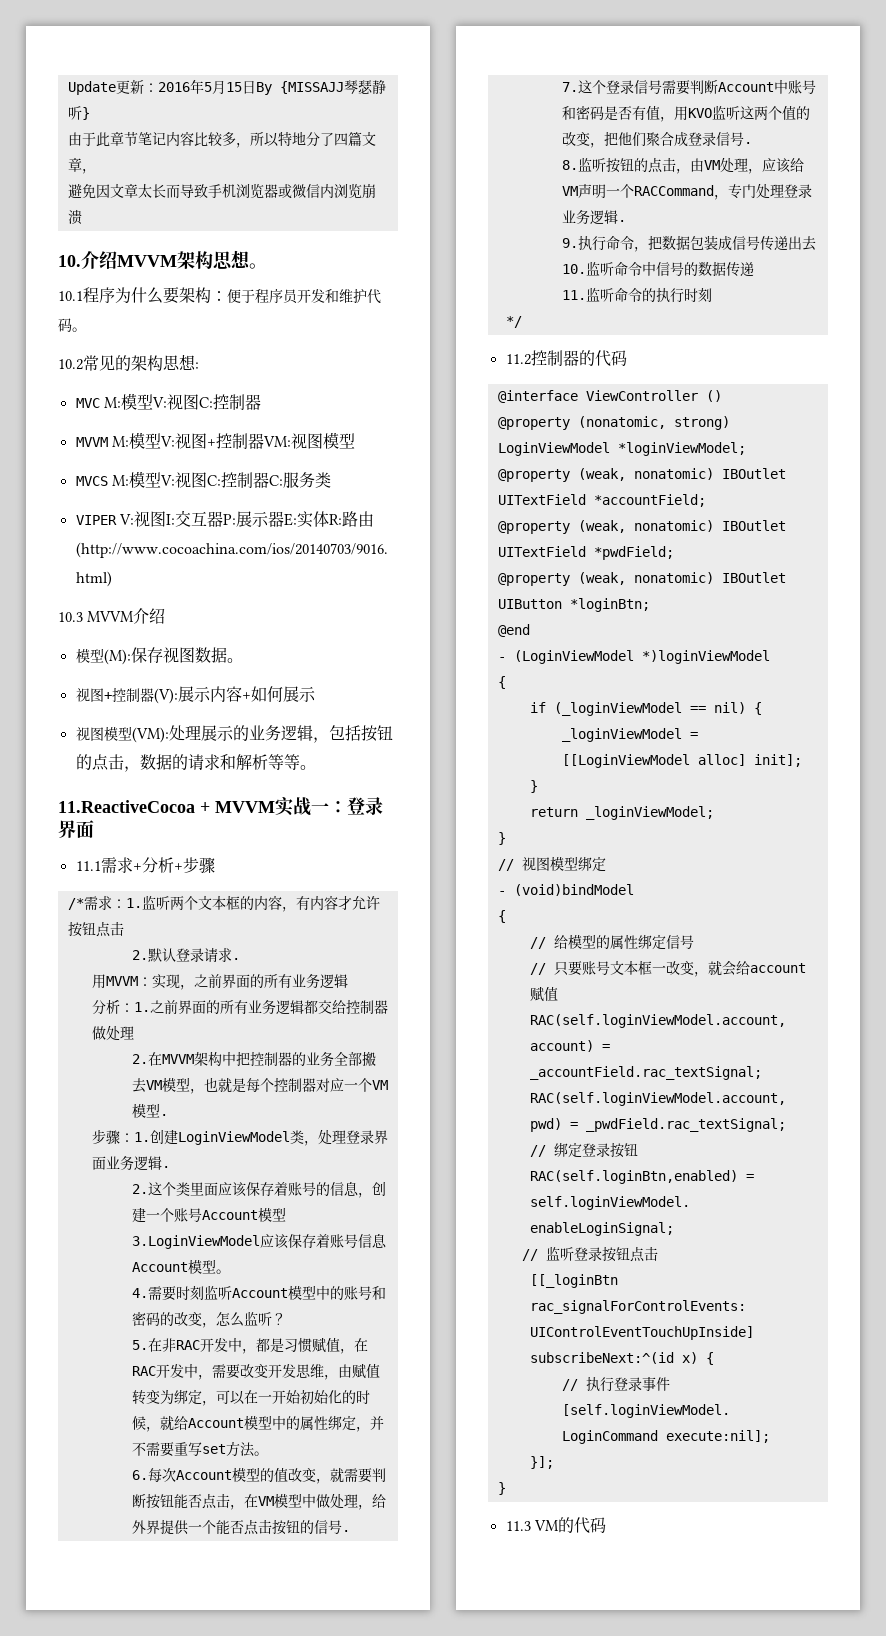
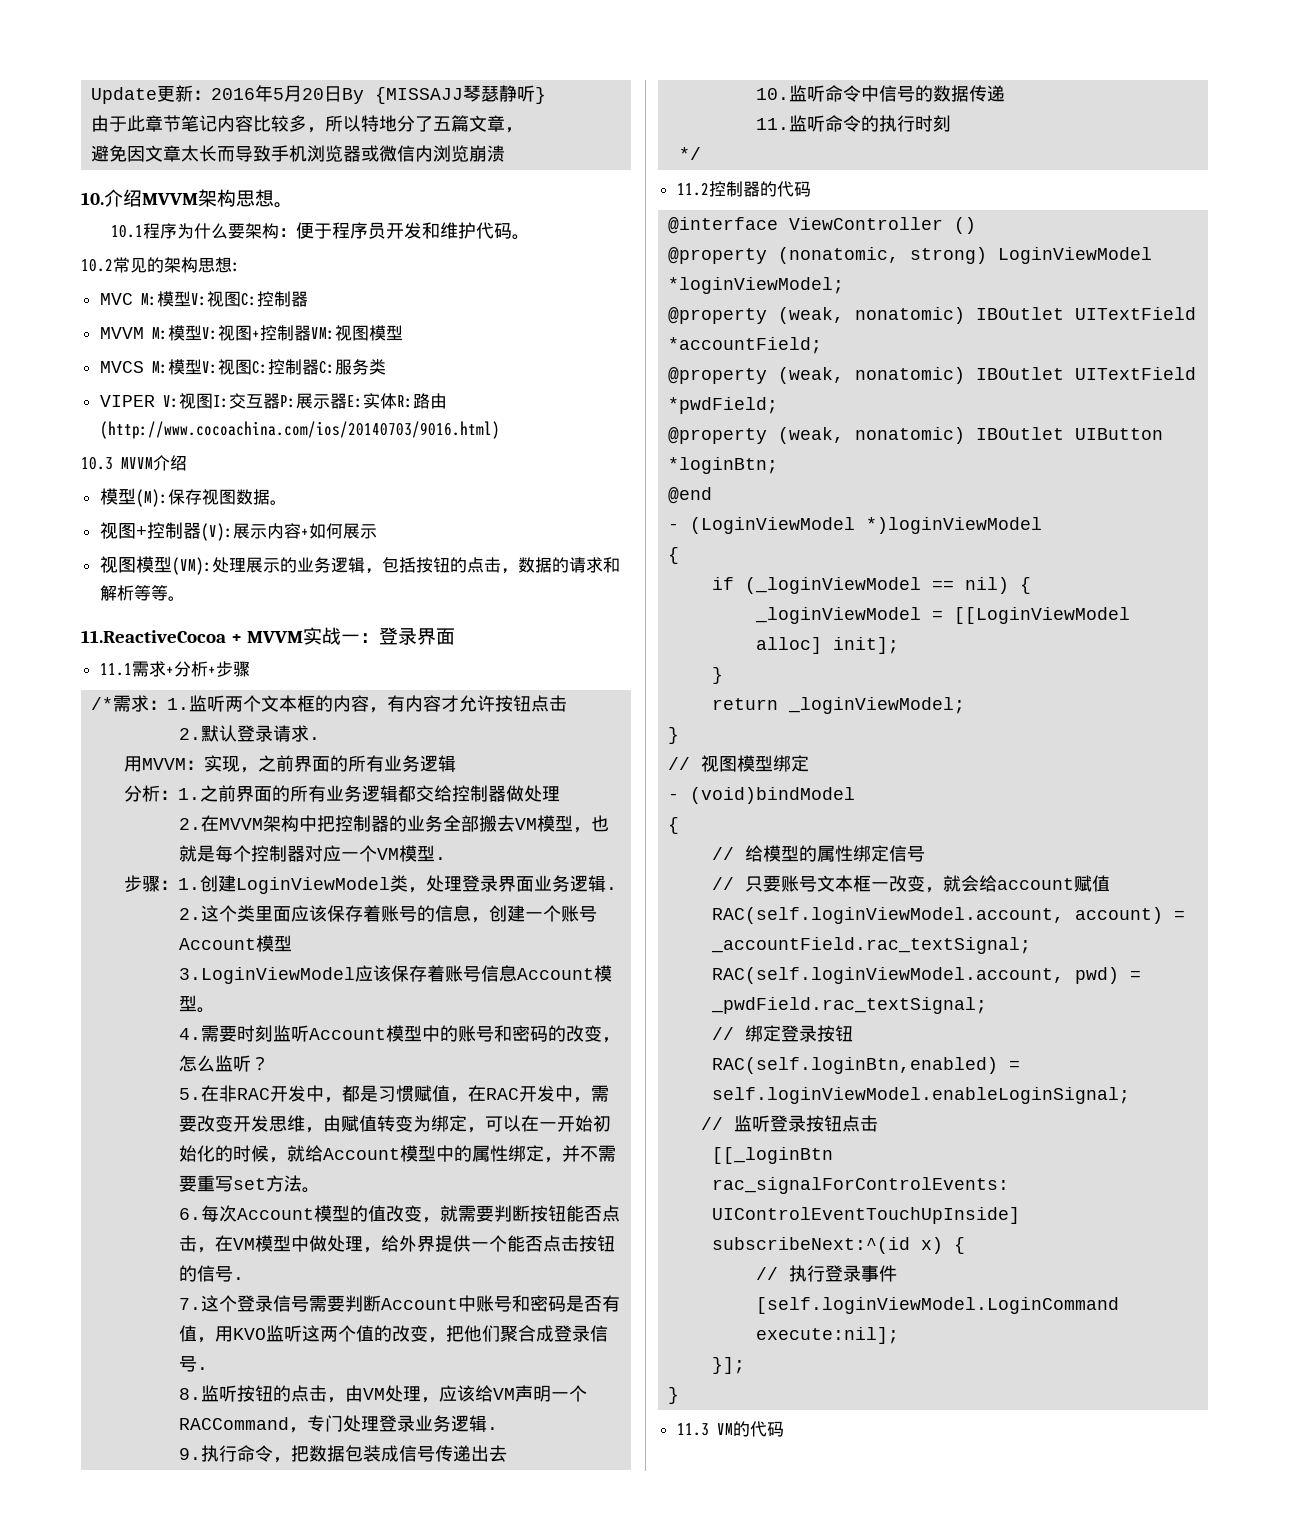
[225,82,242,92] 15 -> [302,88,325,100] 20
[333,133,348,146] 四 -> [433,116,452,131] 五

